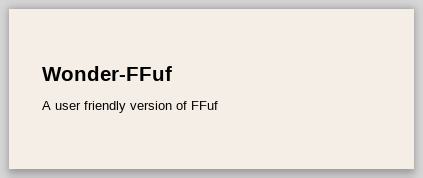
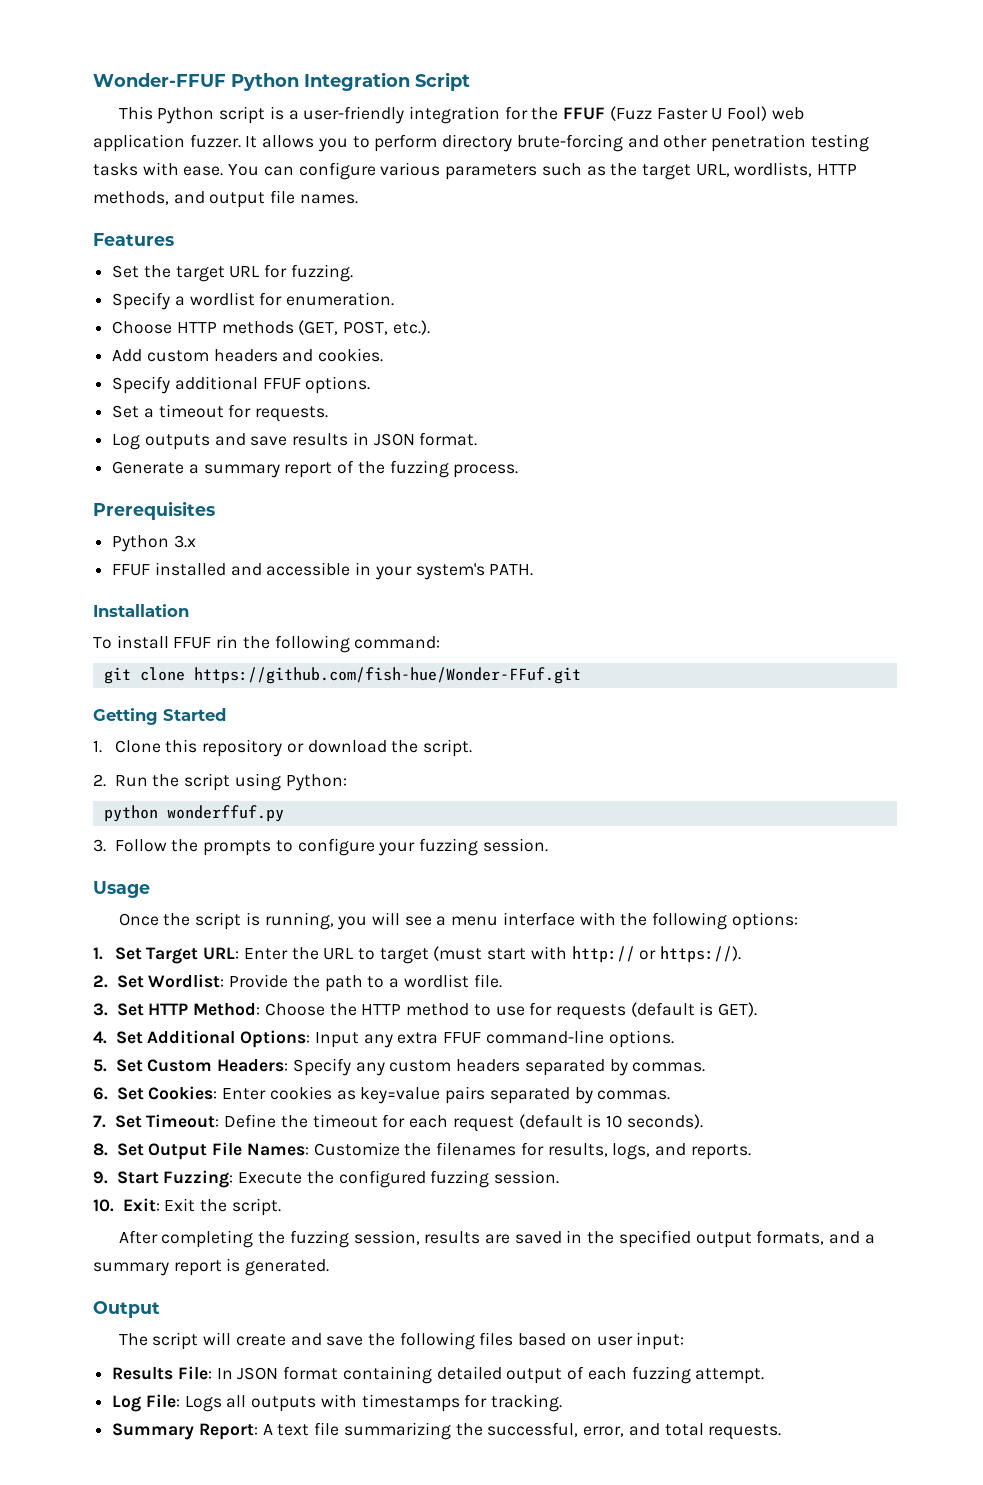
[42,66,172,81] [42,101,218,113] Wonder-FFuf // A user friendly version of FFuf -> [93,72,470,91] [118,106,804,124] [93,134,869,152] [93,162,858,180] [93,190,358,208] [93,233,174,246] [112,264,353,282] [112,292,395,310] [112,320,430,335] [112,348,384,362] [112,376,371,394] [112,404,329,422] [112,432,478,450] [112,460,519,478] [93,501,215,520] [112,535,196,552] [112,562,534,580] [93,604,189,617] [93,635,441,653] [103,667,581,684] [93,708,226,725] [93,739,472,757] [93,773,347,791] [103,805,284,822] [93,838,548,856] [93,881,150,898] [118,912,798,930] [93,946,742,964] [93,974,502,992] [93,1002,758,1020] [93,1030,674,1048] [93,1058,706,1076] [93,1086,671,1104] [93,1114,703,1132] [93,1142,751,1160] [93,1170,560,1188] [93,1198,281,1216] [118,1230,875,1248] [93,1258,330,1276] [93,1301,160,1318] [118,1332,685,1350] [112,1366,765,1384] [112,1394,563,1412] [112,1422,782,1440] Wonder-FFUF Python Integration Script // This Python script is a user-friendly integration for the FFUF (Fuzz Faster U Fool) web application fuzzer. It allows you to perform directory brute-forcing and other penetration testing tasks with ease. You can configure various parameters such as the target URL, wordlists, HTTP methods, and output file names. // Features // Set the target URL for fuzzing. // Specify a wordlist for enumeration. // Choose HTTP methods (GET, POST, etc.). // Add custom headers and cookies. // Specify additional FFUF options. // Set a timeout for requests. // Log outputs and save results in JSON format. // Generate a summary report of the fuzzing process. // Prerequisites // Python 3.x // FFUF installed and accessible in your system's PATH. // Installation // To install FFUF rin the following command: // git clone https://github.com/fish-hue/Wonder-FFuf.git // Getting Started // 1. Clone this repository or download the script. // 2. Run the script using Python: // python wonderffuf.py // 3. Follow the prompts to configure your fuzzing session. // Usage // Once the script is running, you will see a menu interface with the following options: // 1. Set Target URL: Enter the URL to target (must start with http:// or https://). // 2. Set Wordlist: Provide the path to a wordlist file. // 3. Set HTTP Method: Choose the HTTP method to use for requests (default is GET). // 4. Set Additional Options: Input any extra FFUF command-line options. // 5. Set Custom Headers: Specify any custom headers separated by commas. // 6. Set Cookies: Enter cookies as key=value pairs separated by commas. // 7. Set Timeout: Define the timeout for each request (default is 10 seconds). // 8. Set Output File Names: Customize the filenames for results, logs, and reports. // 9. Start Fuzzing: Execute the configured fuzzing session. // 10. Exit: Exit the script. // After completing the fuzzing session, results are saved in the specified output formats, and a summary report is generated. // Output // The script will create and save the following files based on user input: // Results File: In JSON format containing detailed output of each fuzzing attempt. // Log File: Logs all outputs with timestamps for tracking. // Summary Report: A text file summarizing the successful, error, and total requests.

